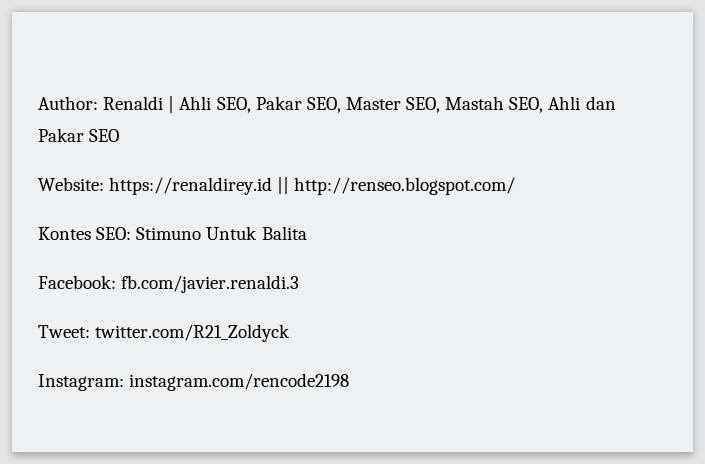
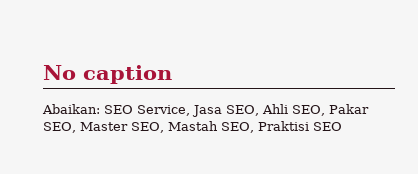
[38,96,175,113] Author: Renaldi | -> [43,65,172,84] [42,104,259,117] No caption // Abaikan: SEO Service, Jasa SEO,
[548,96,616,110] [38,128,120,142] [38,177,516,195] [38,226,307,240] [38,275,300,293] [38,324,291,342] [38,373,350,391] Ahli dan Pakar SEO // Website: https://renaldirey.id || http://renseo.blogspot.com/ // Kontes SEO: Stimuno Untuk Balita // Facebook: fb.com/javier.renaldi.3 // Tweet: twitter.com/R21_Zoldyck // Instagram: instagram.com/rencode2198 -> [258,121,342,131] Praktisi SEO

